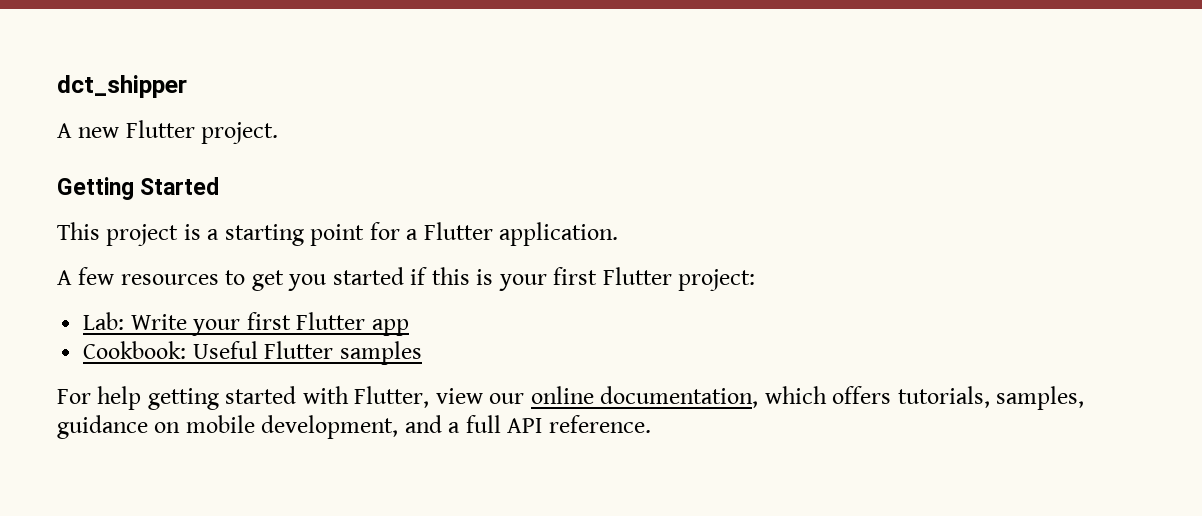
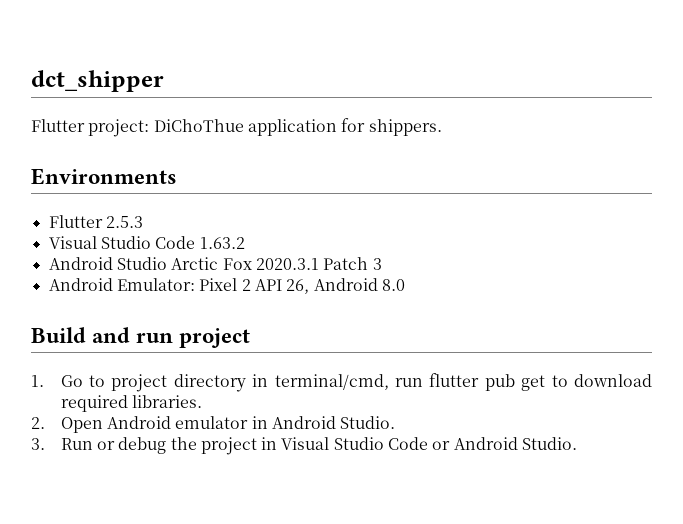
[57,120,279,144] [57,177,220,200] [57,222,619,246] [57,267,756,291] [83,312,409,336] [83,341,422,365] [57,386,1085,410] [57,415,651,439] A new Flutter project. // Getting Started // This project is a starting point for a Flutter application. // A few resources to get you started if this is your first Flutter project: // Lab: Write your first Flutter app // Cookbook: Useful Flutter samples // For help getting started with Flutter, view our online documentation, which offers tutorials, samples, guidance on mobile development, and a full API reference. -> [31,118,442,137] [31,168,177,185] [48,215,143,228] [48,236,245,249] [48,257,382,270] [48,278,405,294] [31,327,251,348] [31,373,653,392] [60,395,202,412] [31,416,396,433] [31,437,578,455] Flutter project: DiChoThue application for shippers. // Environments // Flutter 2.5.3 // Visual Studio Code 1.63.2 // Android Studio Arctic Fox 2020.3.1 Patch 3 // Android Emulator: Pixel 2 API 26, Android 8.0 // Build and run project // 1. Go to project directory in terminal/cmd, run flutter pub get to download required libraries. // 2. Open Android emulator in Android Studio. // 3. Run or debug the project in Visual Studio Code or Android Studio.

